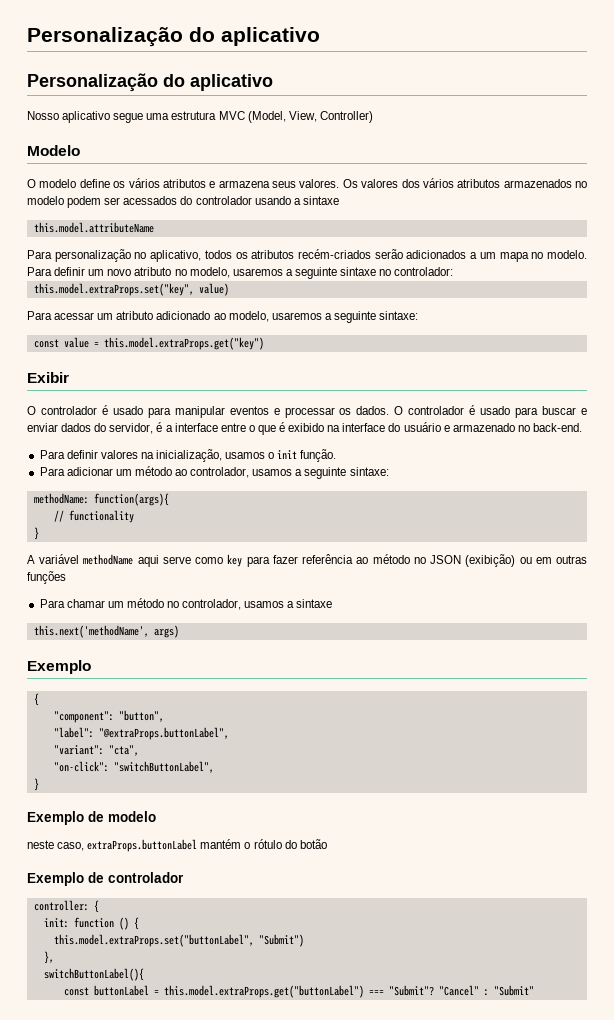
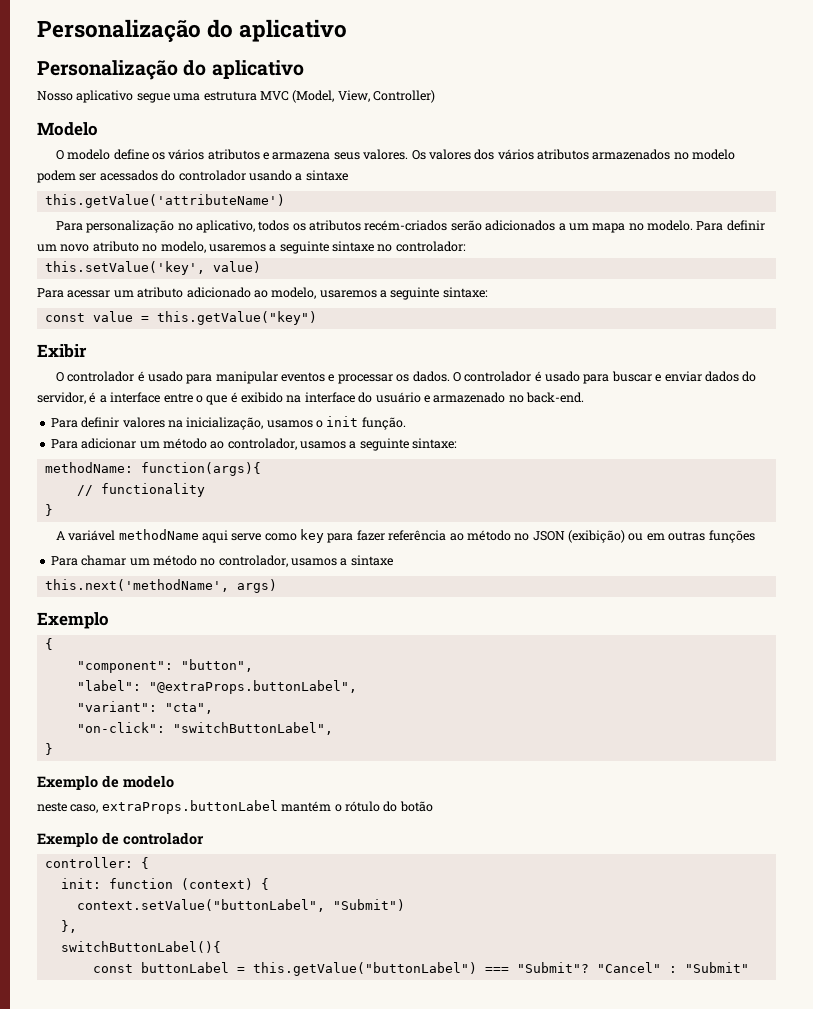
[33,222,154,233] this.model.attributeName -> [44,194,285,208] this.getValue('attributeName')
[33,283,194,296] this.model.extraProps.set("key", -> [44,261,205,275] this.setValue('key',
[103,337,264,350] this.model.extraProps.get("key") -> [156,311,317,325] this.getValue("key")
[118,917,139,930] [53,934,254,947] () { // this.model.extraProps.set("buttonLabel", -> [180,878,269,890] [76,899,325,912] (context) { // context.setValue("buttonLabel",
[163,985,364,998] this.model.extraProps.get("buttonLabel") -> [252,962,477,976] this.getValue("buttonLabel")

